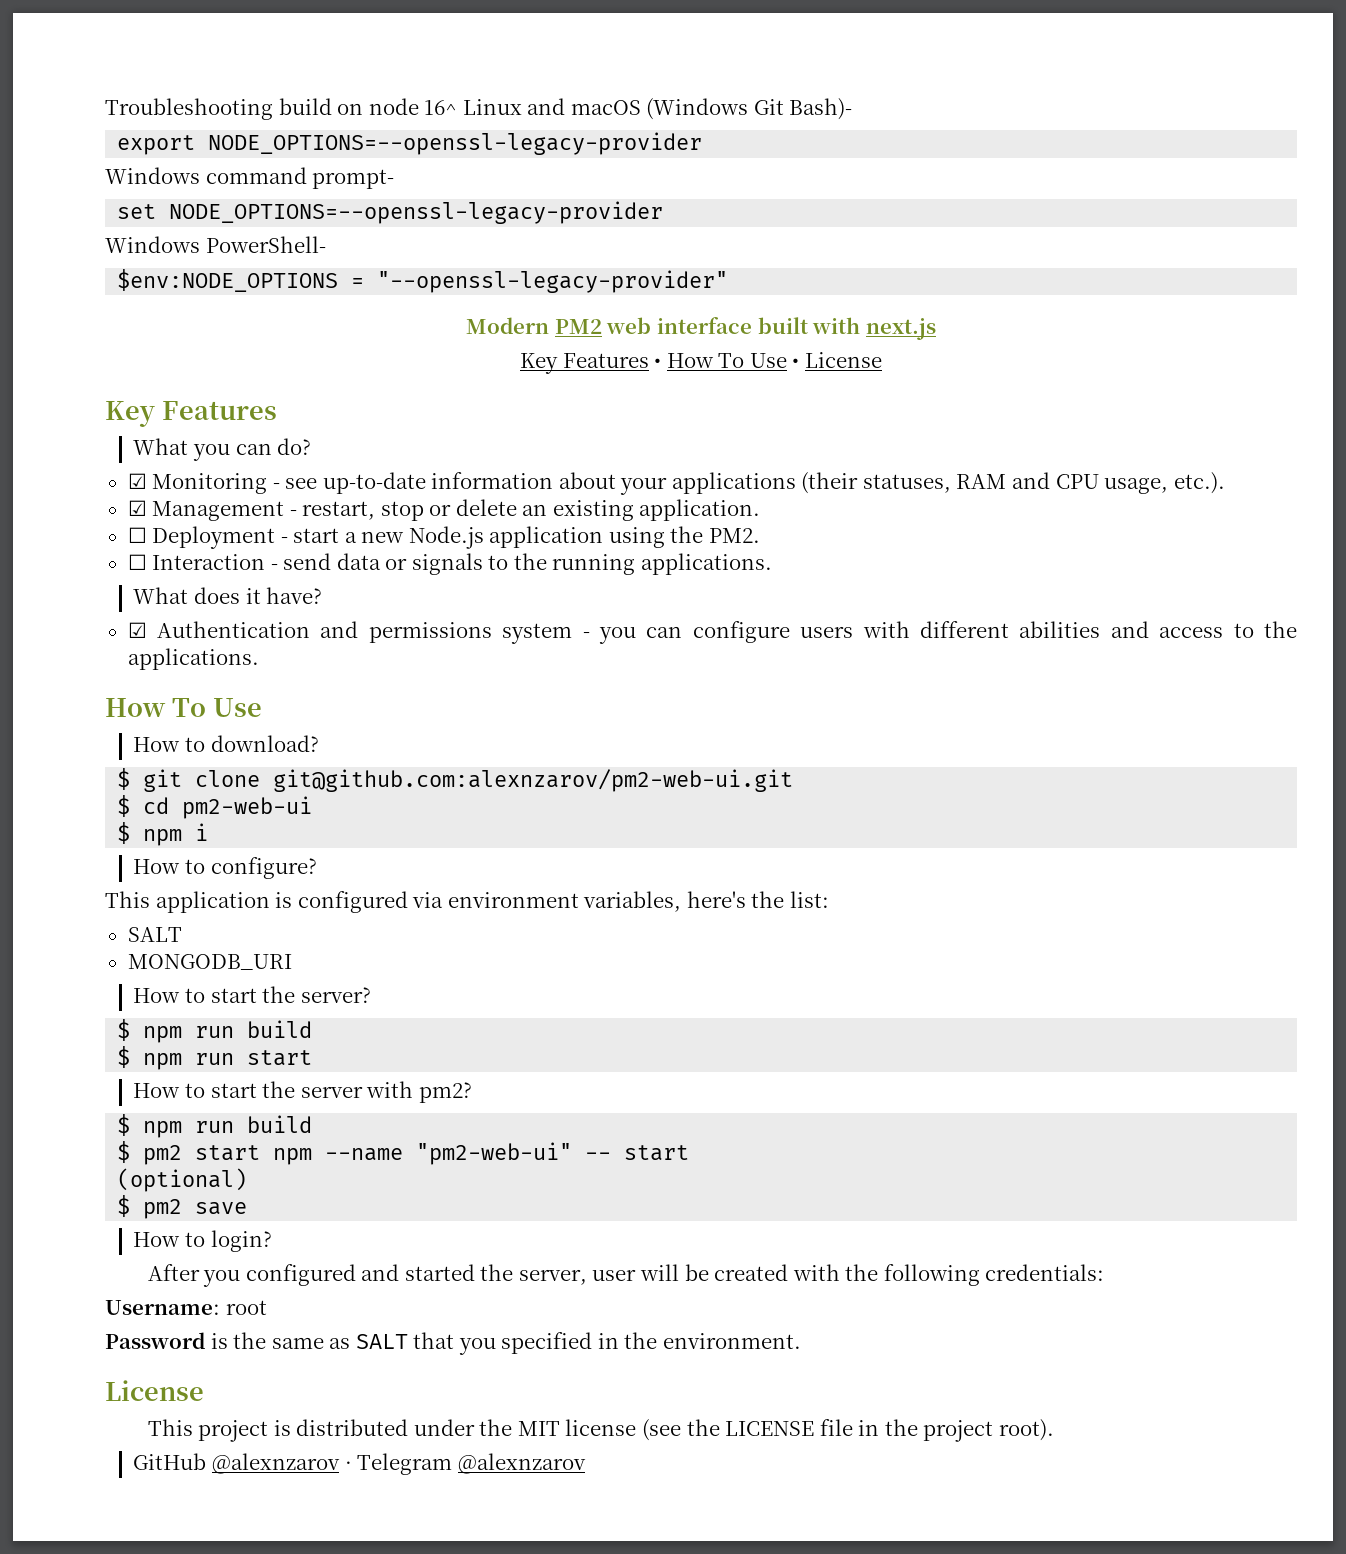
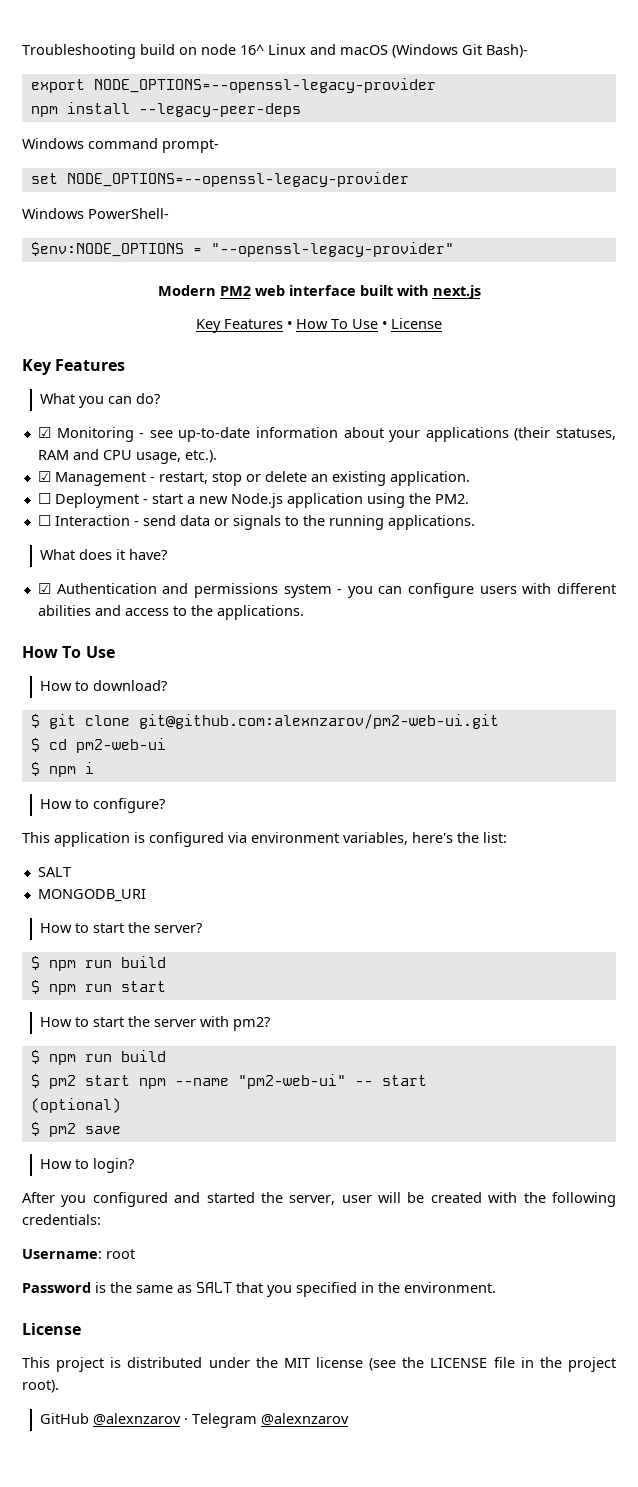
(703, 143) none -> [30,102,301,117] // npm install --legacy-peer-deps

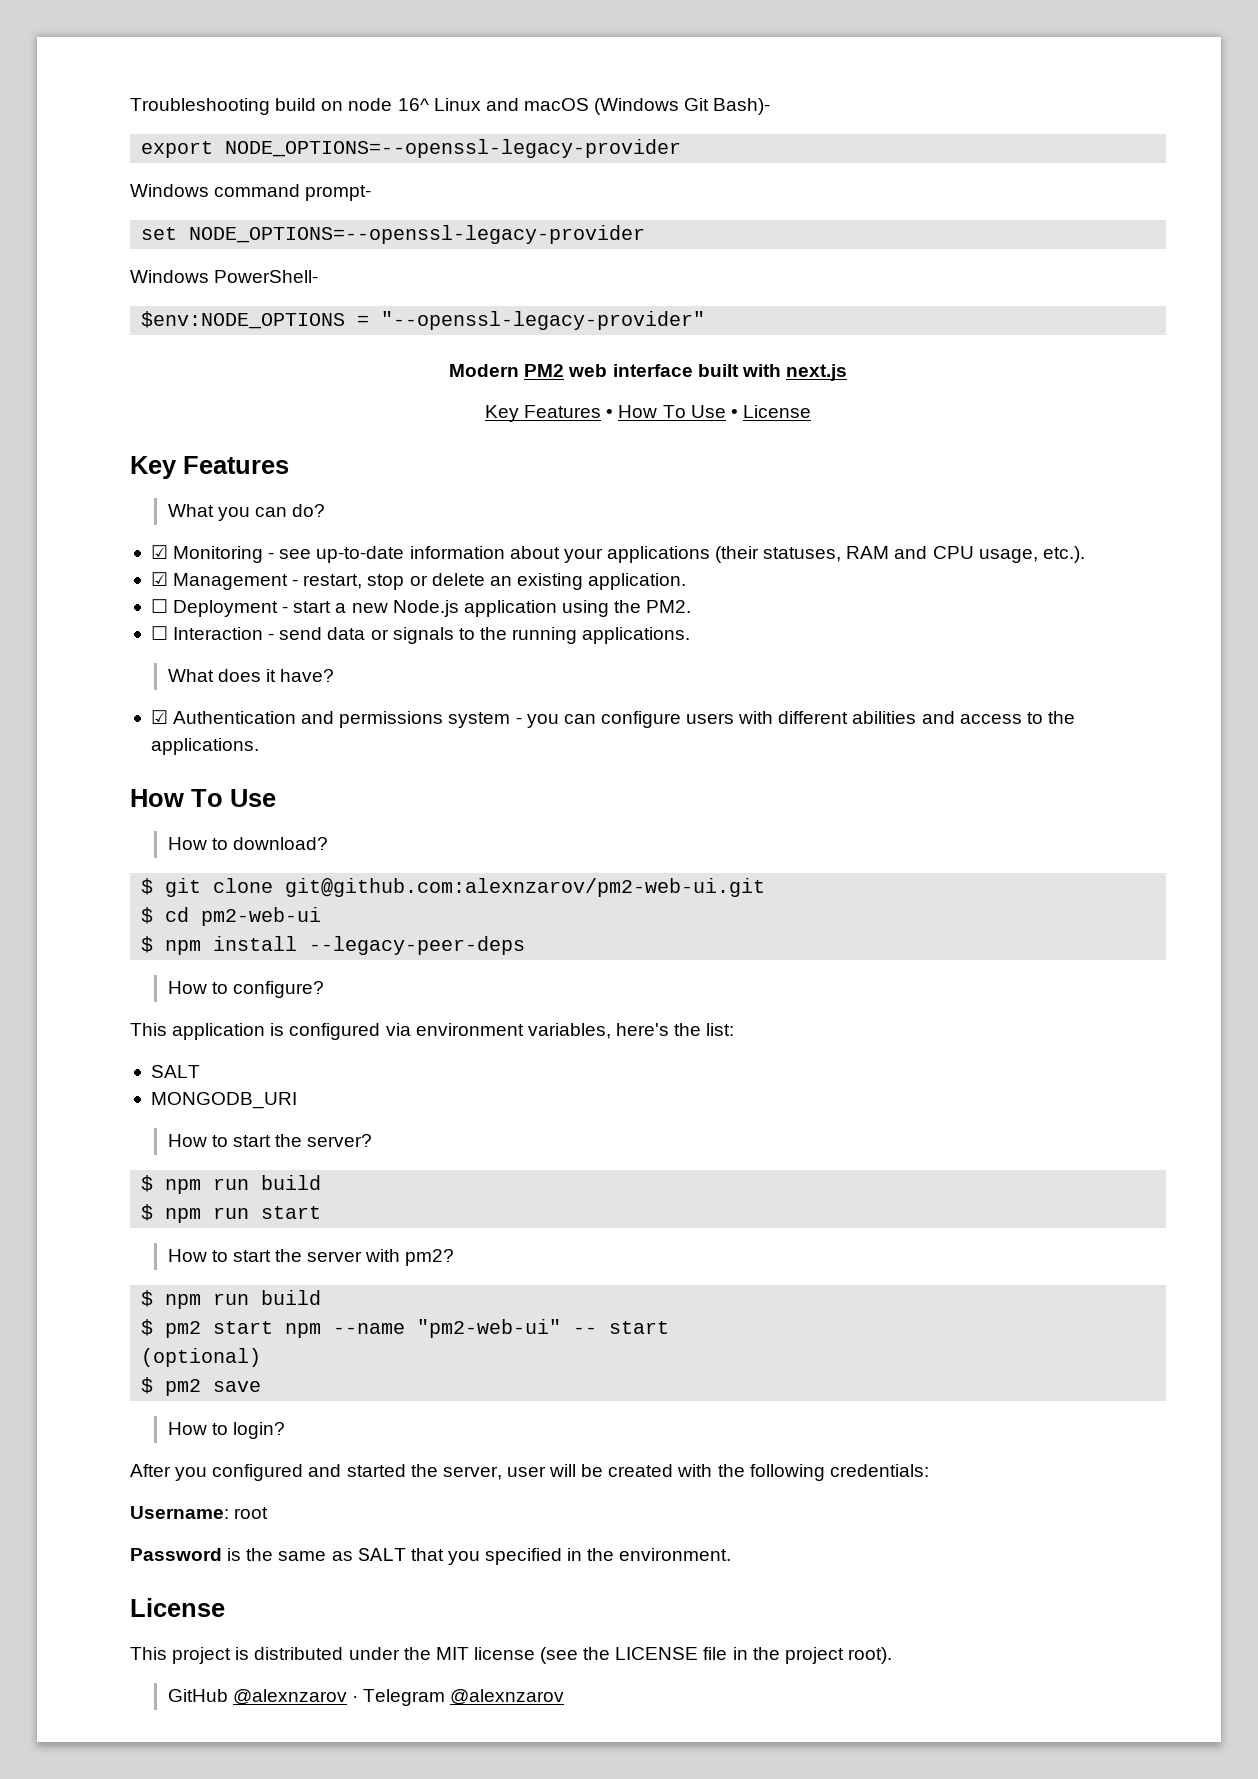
[30,102,301,117] // npm install --legacy-peer-deps -> (682, 148) none
[84,762,94,774] i -> [213,936,526,955] install --legacy-peer-deps

